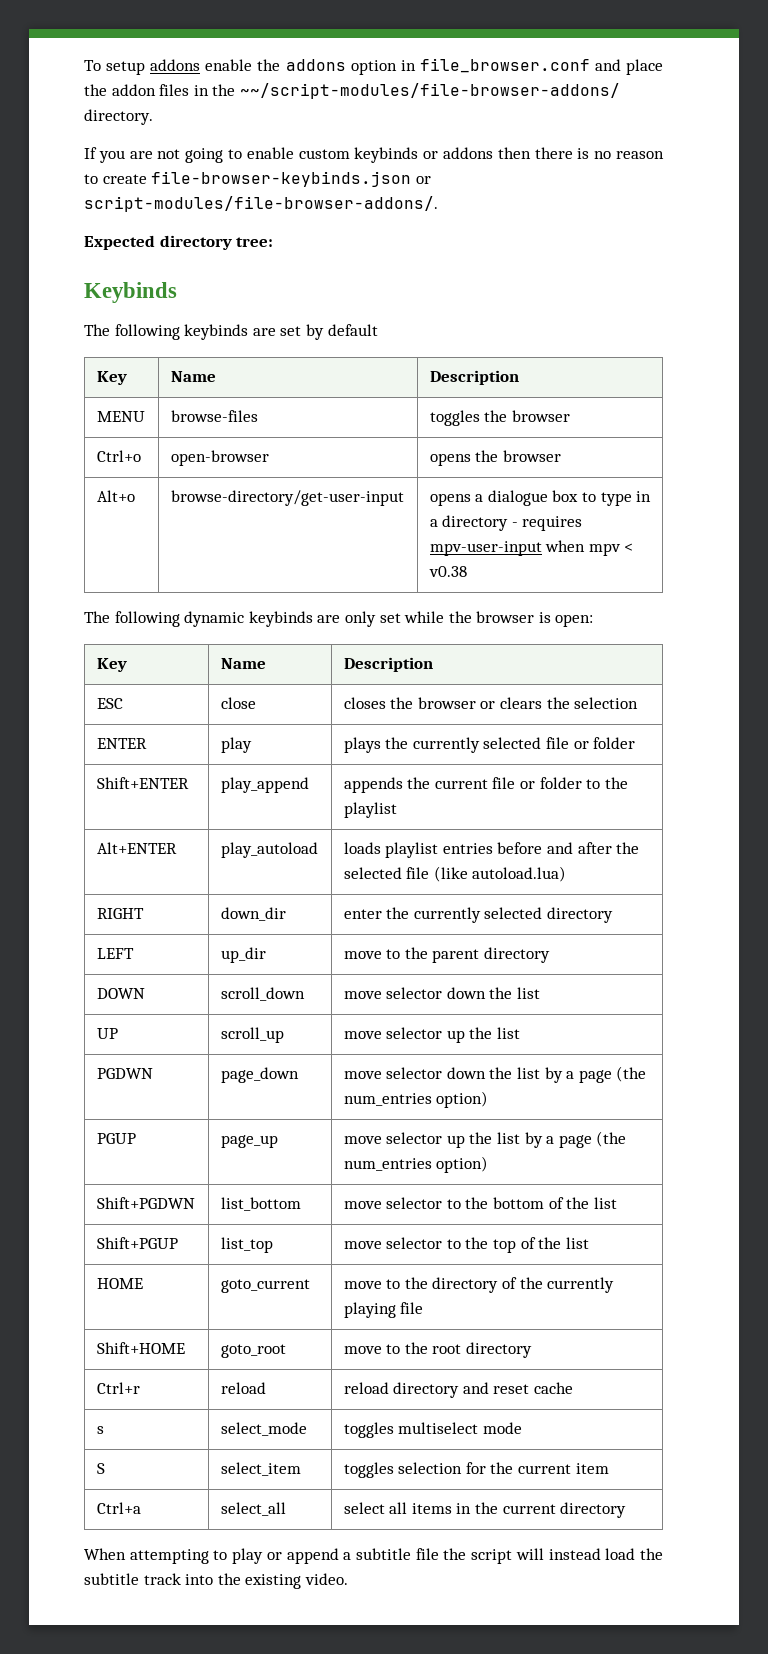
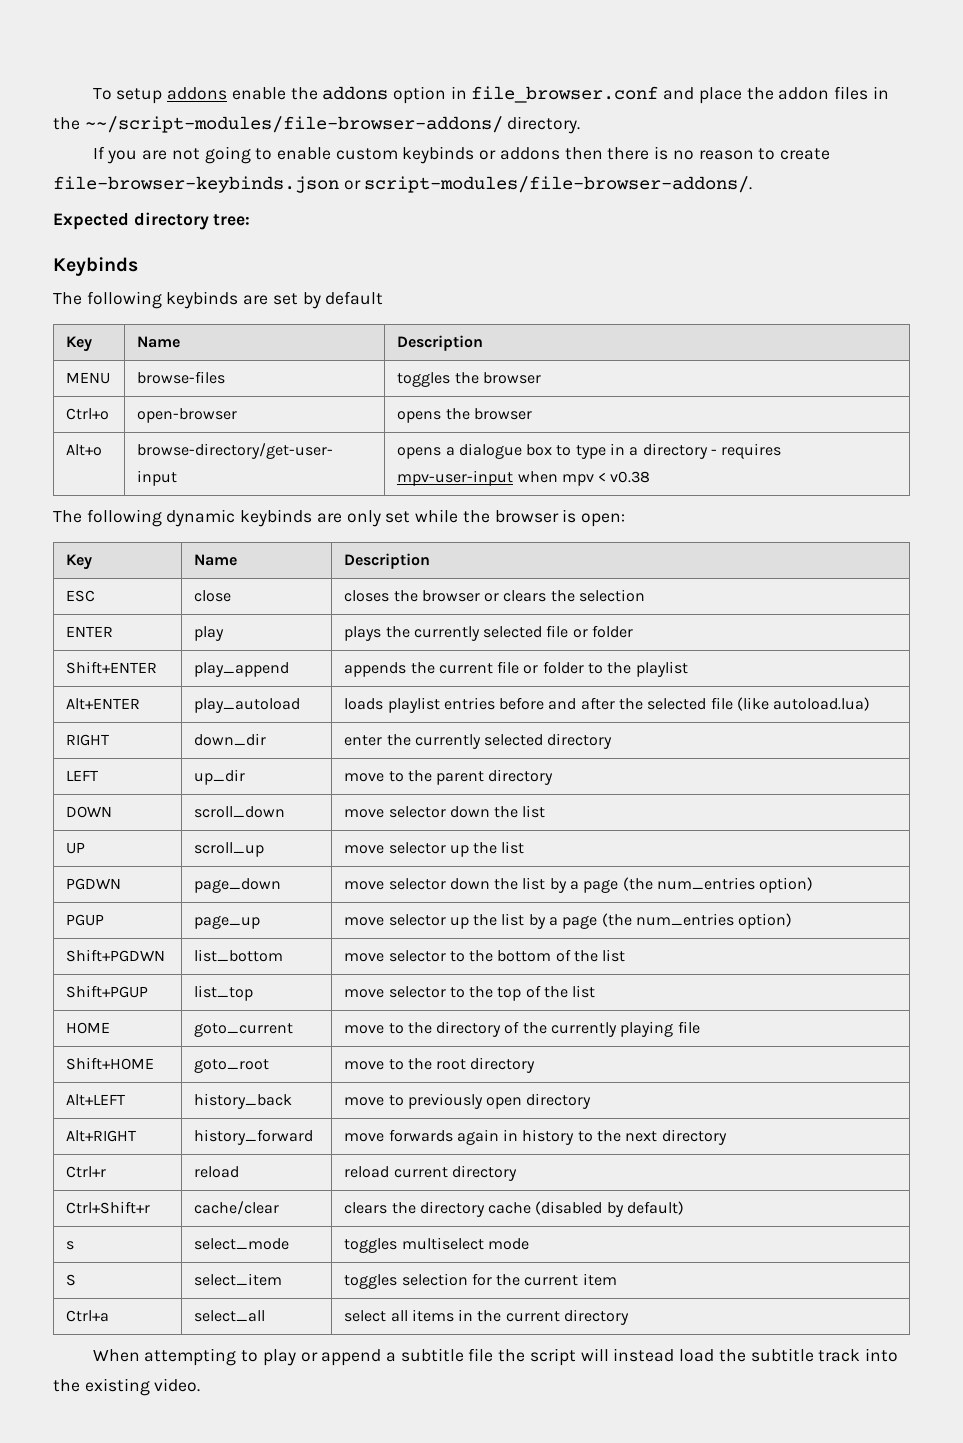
(533, 1350) none -> [66,1094,126,1106] [194,1093,293,1109] [344,1093,592,1109] [66,1130,137,1142] [194,1129,314,1145] [344,1129,727,1145] // Alt+LEFT | history_back | move to previously open directory // Alt+RIGHT | history_forward | move forwards again in history to the next directory
[393,1382,574,1398] directory and reset cache -> [393,1165,517,1181] [66,1201,151,1214] [194,1201,280,1215] [344,1201,685,1217] current directory // Ctrl+Shift+r | cache/clear | clears the directory cache (disabled by default)

